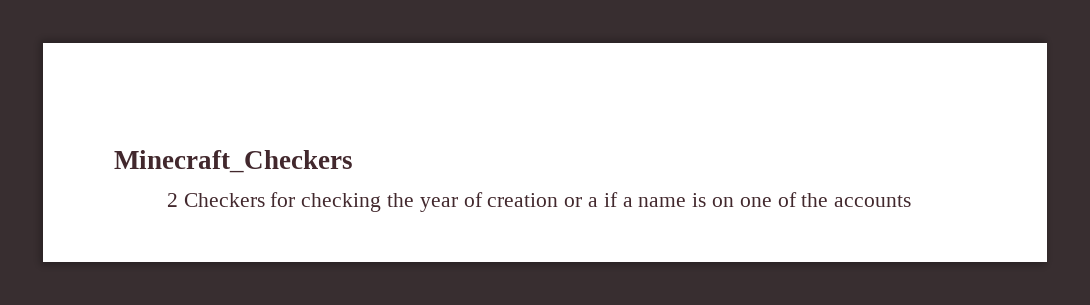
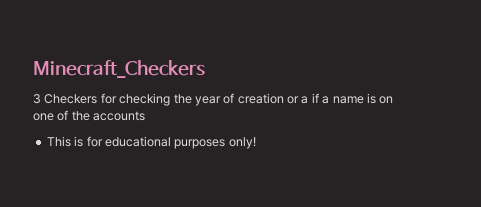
[166,193,178,207] 2 -> [33,94,41,104] 3
(912, 201) none -> [46,136,256,149] // This is for educational purposes only!

